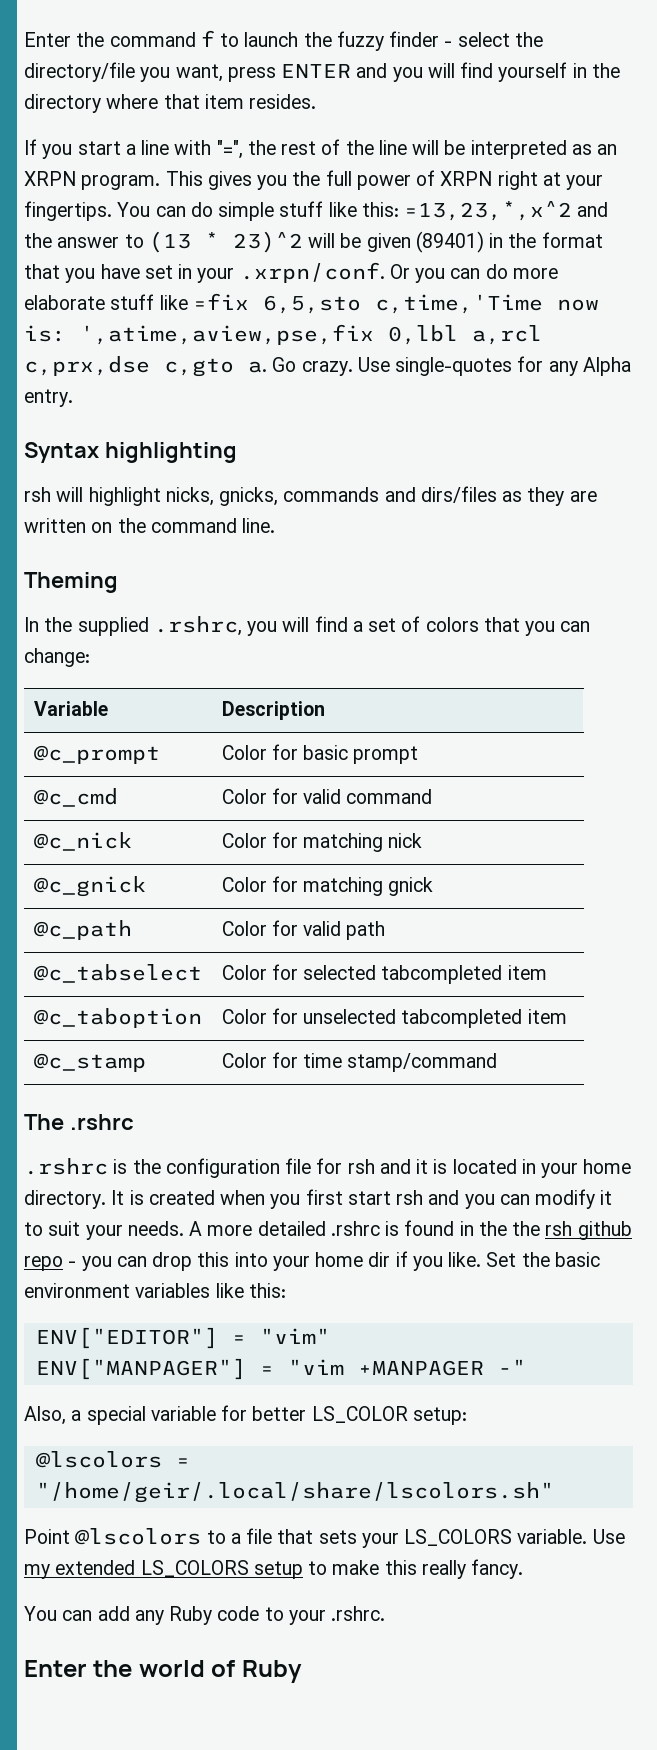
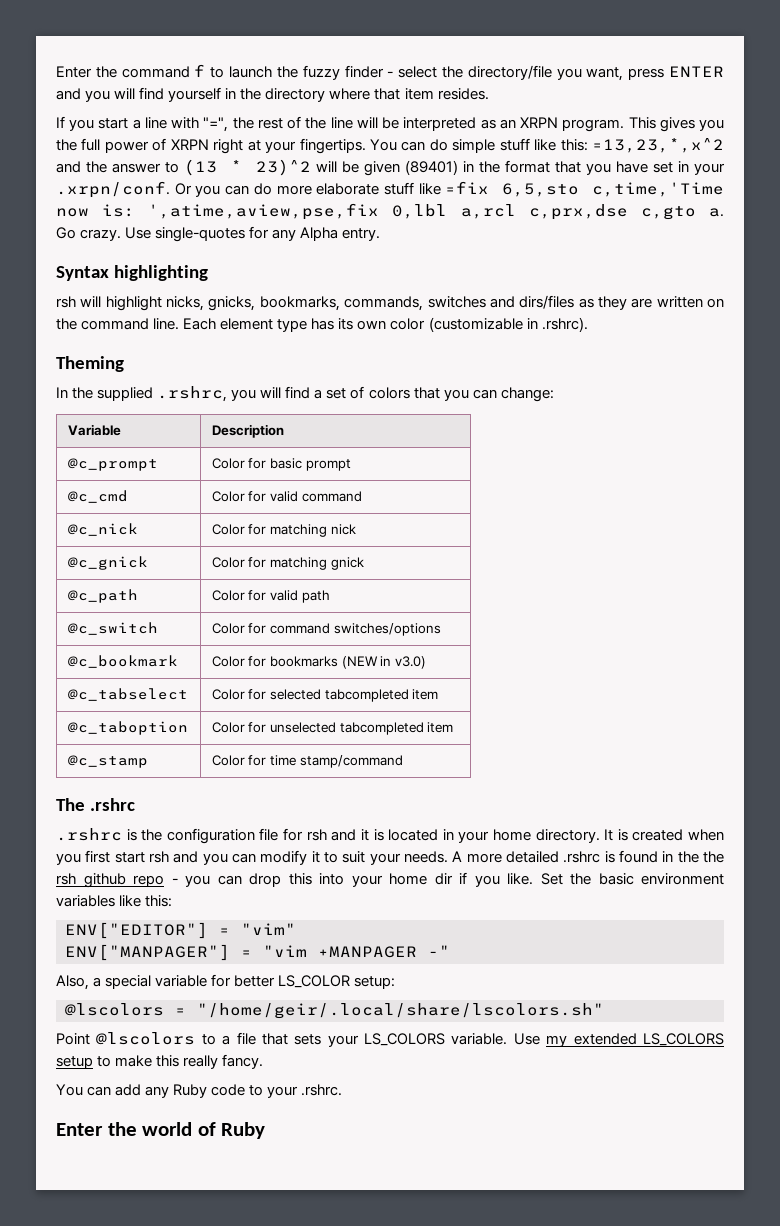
[283,487,380,502] commands -> [259,296,486,311] bookmarks, commands, switches
(276, 525) none -> [183,317,588,332] Each element type has its own color (customizable in .rshrc).
(386, 930) none -> [67,622,158,635] [211,623,441,636] [67,655,178,668] [211,656,426,669] // @c_switch | Color for command switches/options // @c_bookmark | Color for bookmarks (NEW in v3.0)

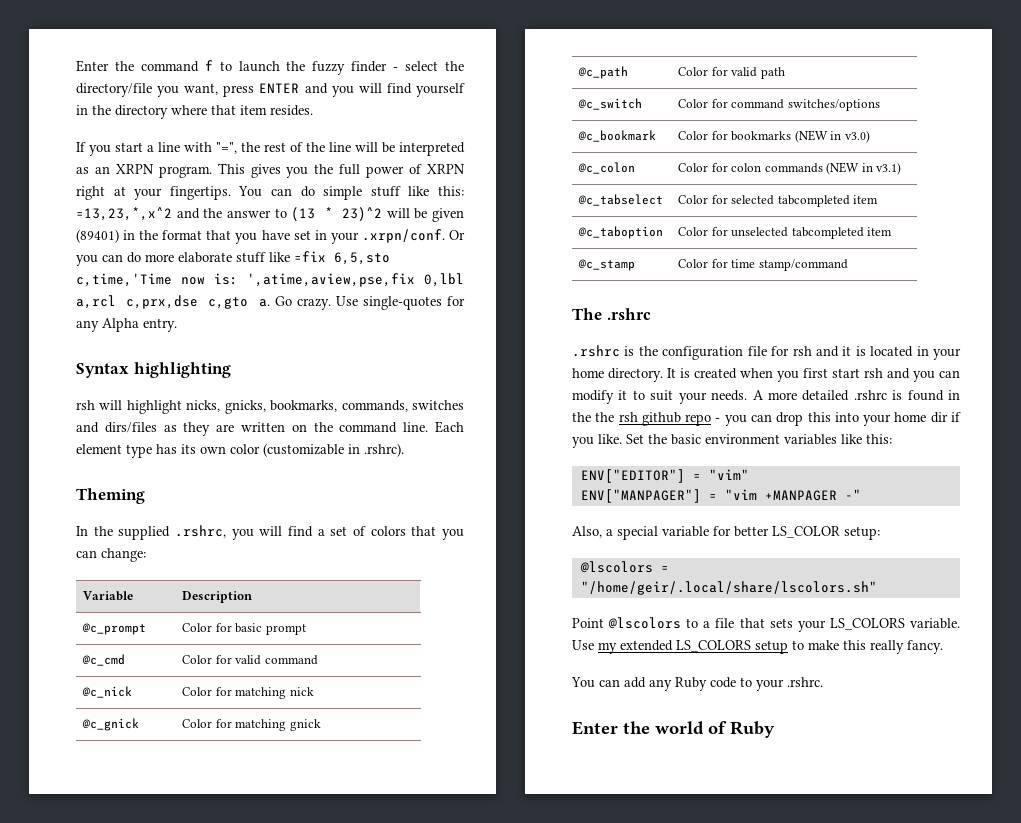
(426, 662) none -> [578,162,636,174] [678,162,902,175] // @c_colon | Color for colon commands (NEW in v3.1)

